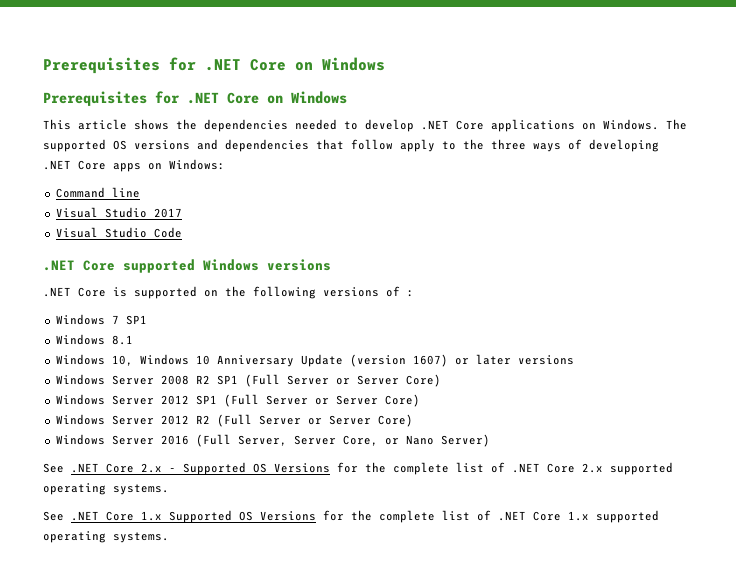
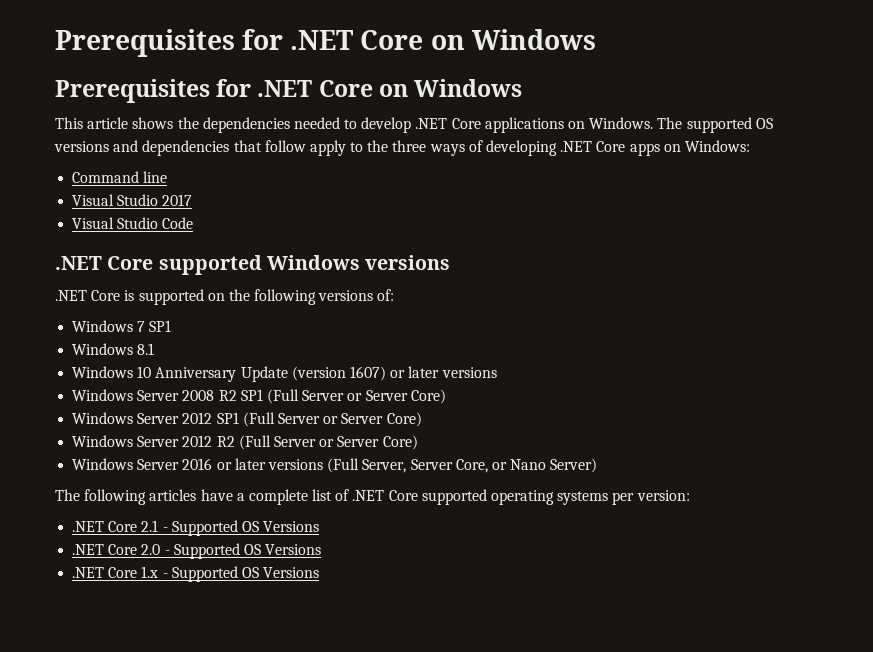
[386,286,414,297] of : -> [377,289,395,301] of:
[111,354,189,366] 10, Windows -> (134, 372) none
(189, 440) none -> [216,458,323,470] or later versions
[43,462,673,475] [43,483,169,495] [43,510,659,523] [43,531,169,543] See .NET Core 2.x - Supported OS Versions for the complete list of .NET Core 2.x supported operating systems. // See .NET Core 1.x Supported OS Versions for the complete list of .NET Core 1.x supported operating systems. -> [55,489,690,505] [72,520,320,536] [72,543,322,559] [72,566,320,582] The following articles have a complete list of .NET Core supported operating systems per version: // .NET Core 2.1 - Supported OS Versions // .NET Core 2.0 - Supported OS Versions // .NET Core 1.x - Supported OS Versions

